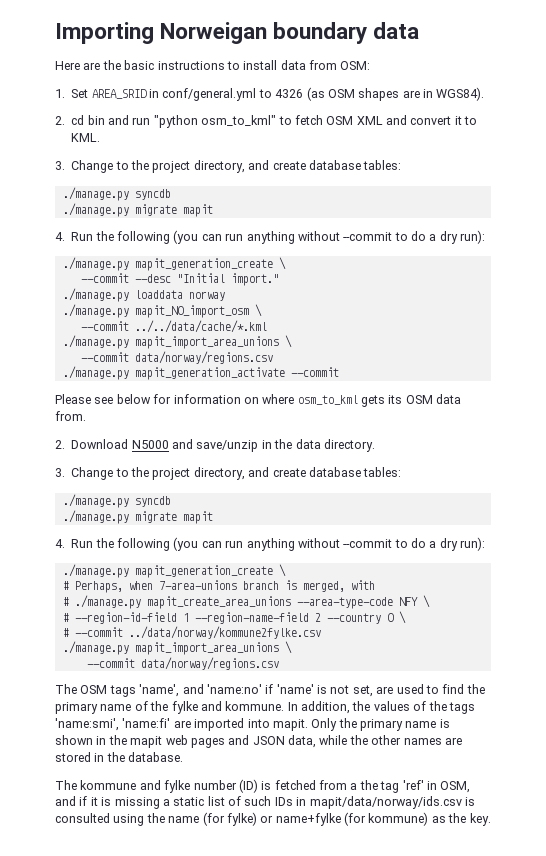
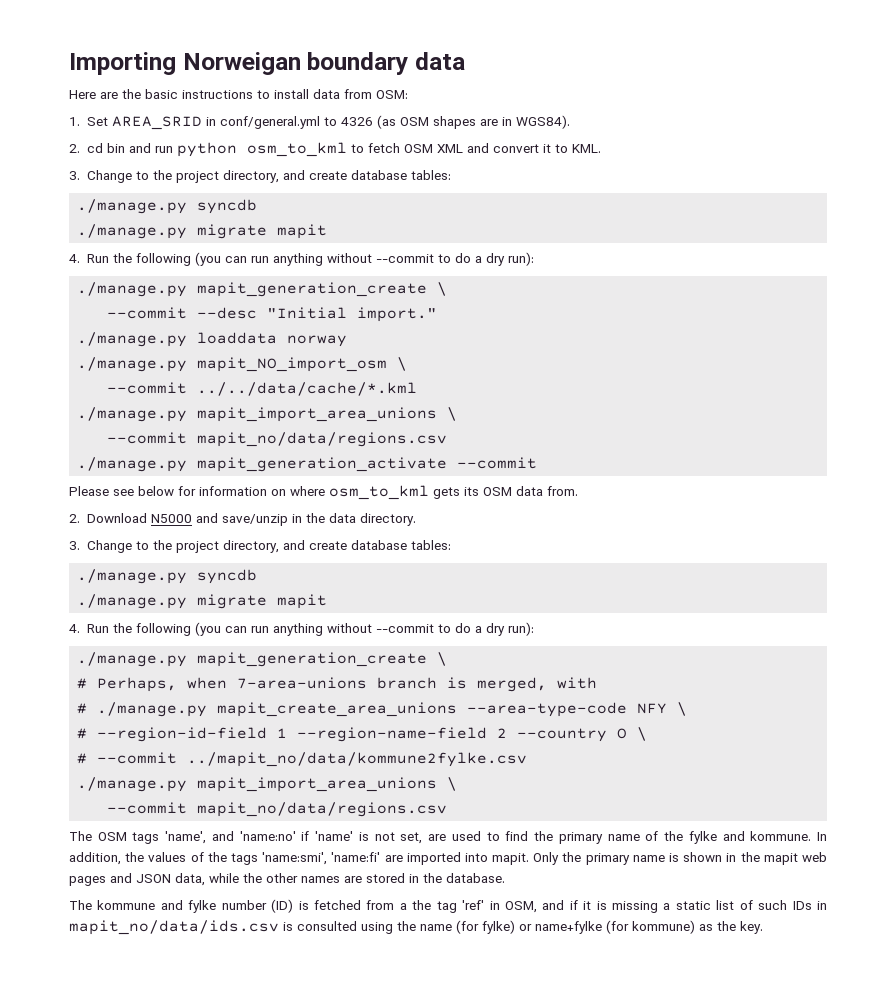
[153,115,277,128] "python osm_to_kml" -> [176,142,347,157] python osm_to_kml
[134,351,273,364] data/norway/regions.csv -> [197,432,448,447] mapit_no/data/regions.csv
[128,626,321,639] [62,641,292,655] [86,657,279,670] ../data/norway/kommune2fylke.csv // ./manage.py mapit_import_area_unions \ // --commit data/norway/regions.csv -> [187,752,528,767] [77,777,458,792] [107,802,448,817] ../mapit_no/data/kommune2fylke.csv // ./manage.py mapit_import_area_unions \ // --commit mapit_no/data/regions.csv
[309,796,462,809] mapit/data/norway/ids.csv -> [69,920,279,935] mapit_no/data/ids.csv

